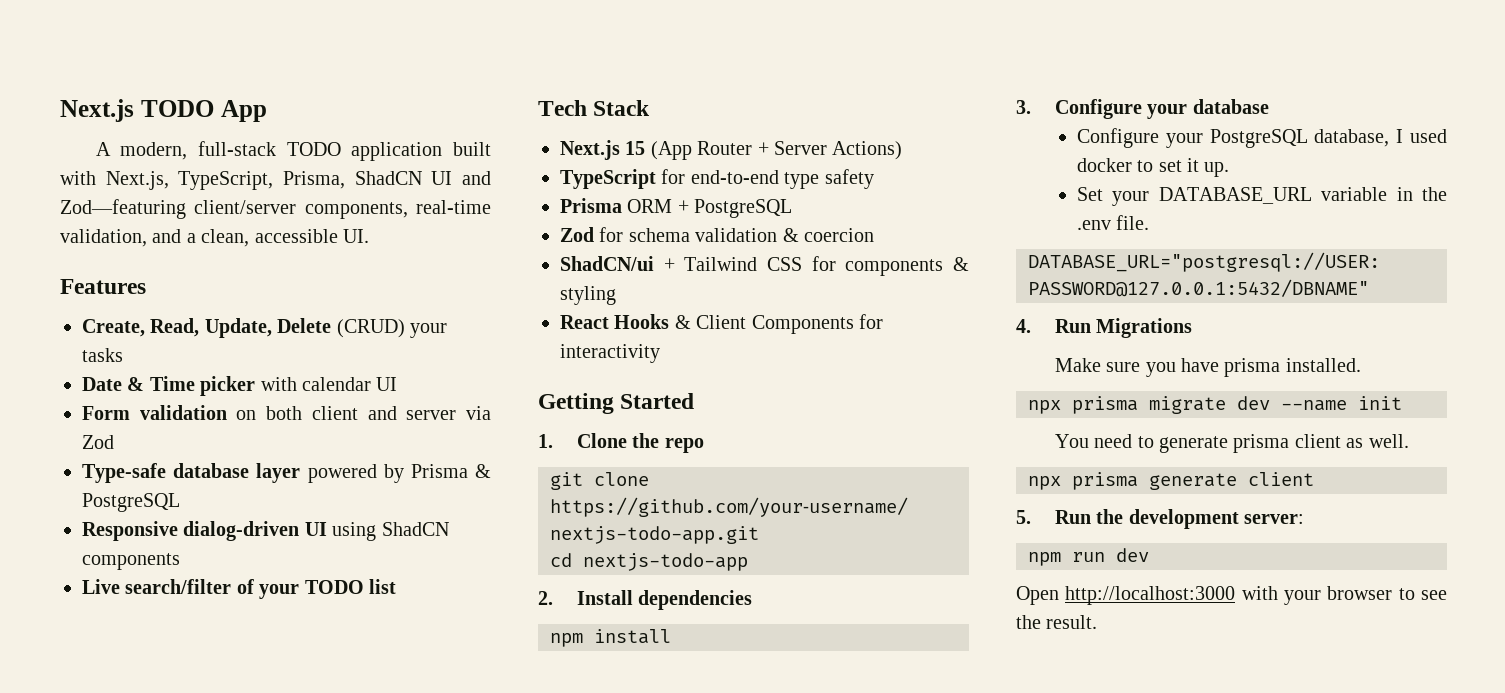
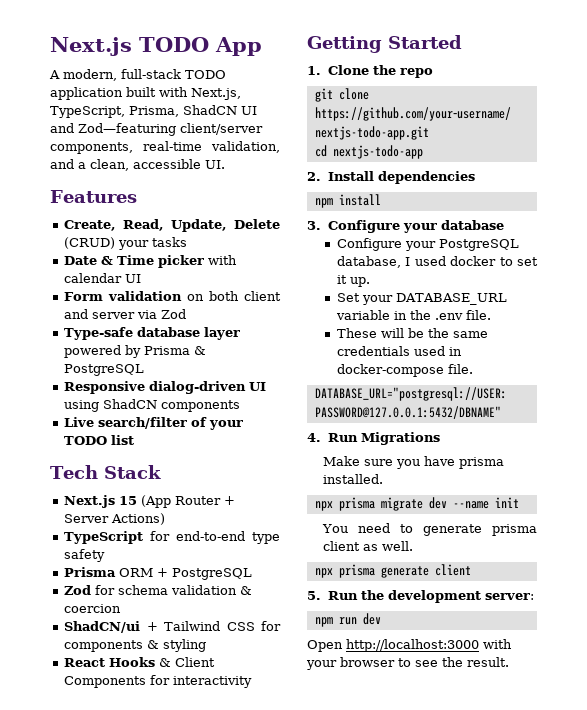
(1150, 222) none -> [337,328,489,338] [337,346,463,356] [337,364,474,377] // These will be the same credentials used in docker-compose file.

